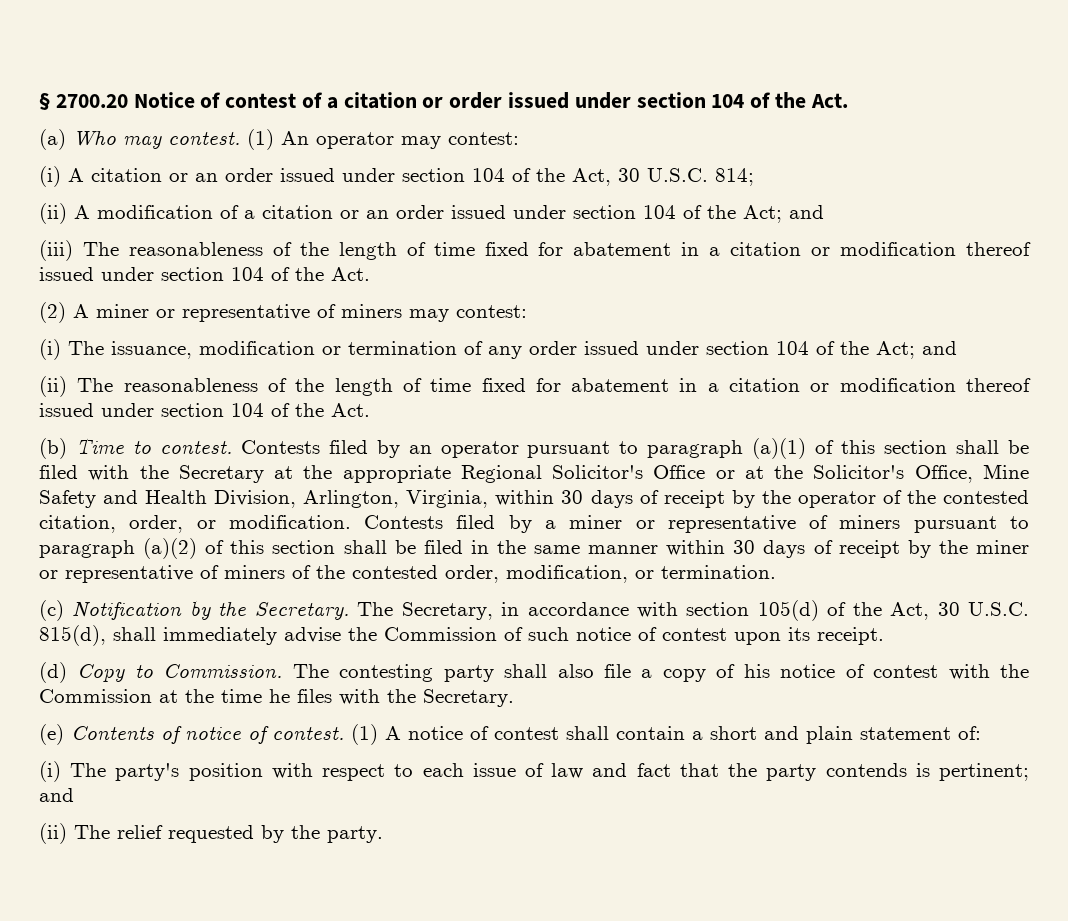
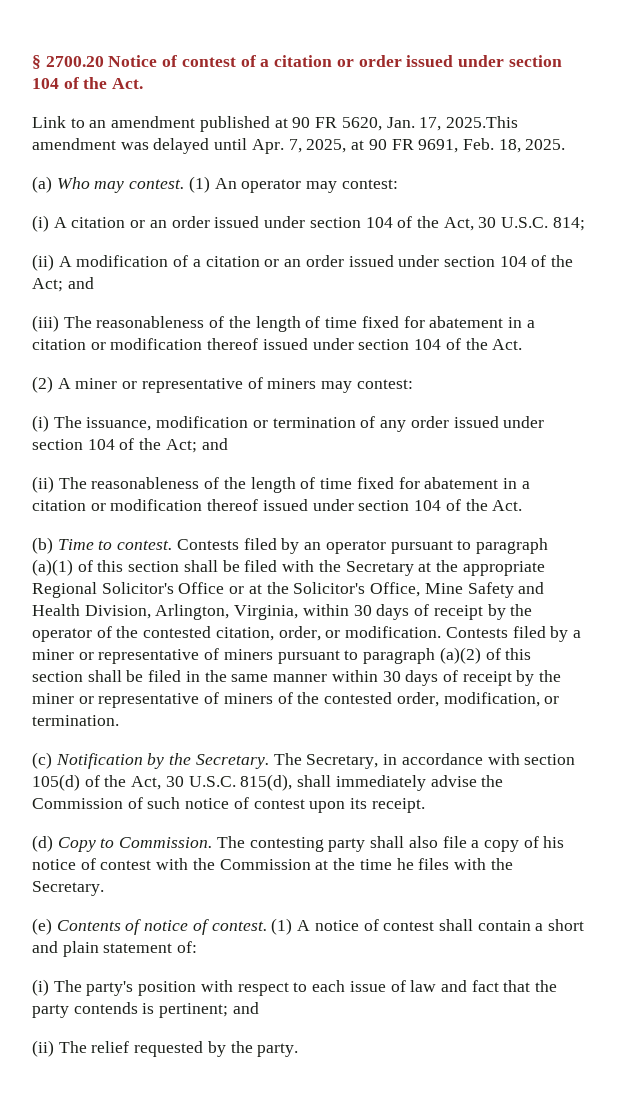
(848, 100) none -> [32,116,518,132] [32,138,566,154] // Link to an amendment published at 90 FR 5620, Jan. 17, 2025.This amendment was delayed until Apr. 7, 2025, at 90 FR 9691, Feb. 18, 2025.

